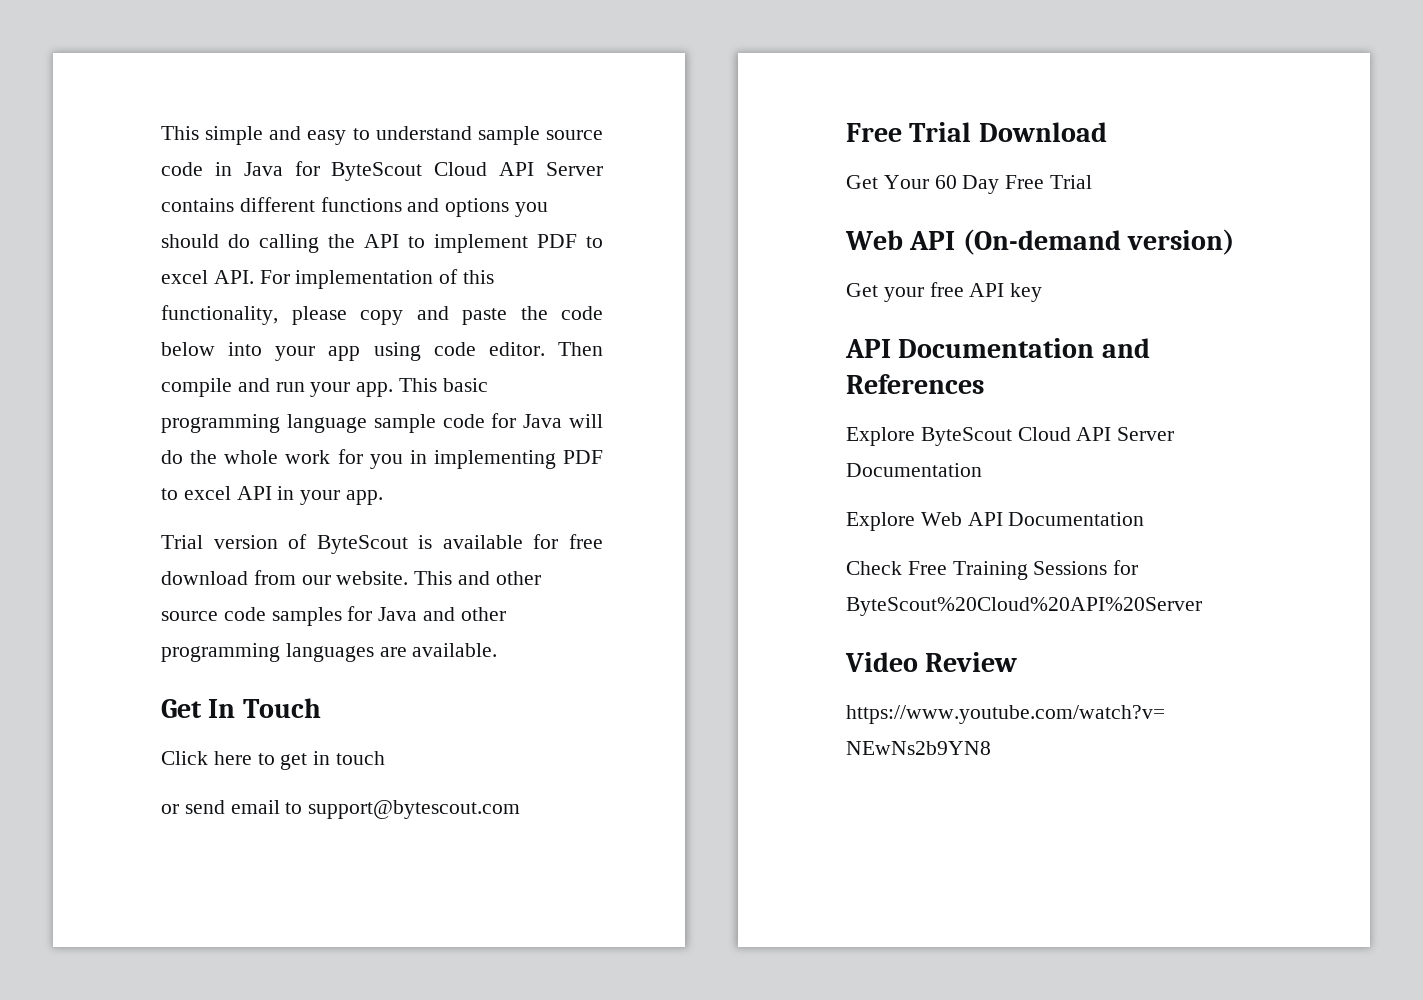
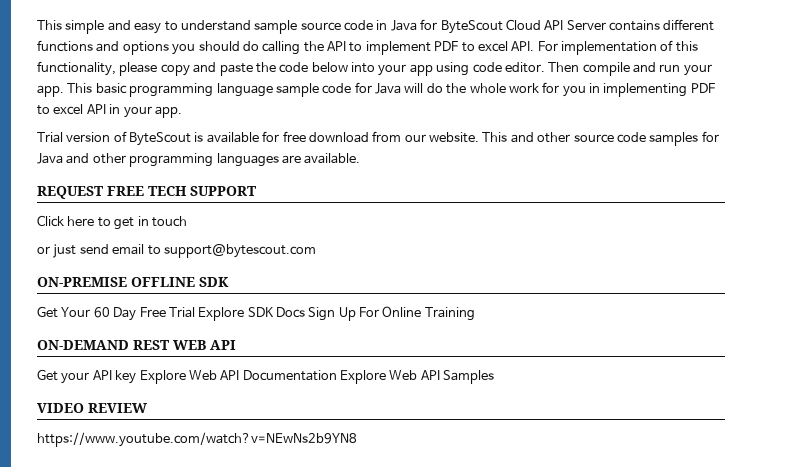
[161,698,321,718] Get In Touch -> [37,186,256,199] REQUEST FREE TECH SUPPORT
(179, 809) none -> [53,244,77,258] just
[846,122,1107,142] Free Trial Download -> [37,277,229,287] ON-PREMISE OFFLINE SDK
[845,229,1235,255] // Web API (On-demand version) -> [198,306,475,321] [37,340,236,350] Explore SDK Docs Sign Up For Online Training // ON-DEMAND REST WEB API
[929,282,964,297] free -> (90, 378) none
[845,338,1150,358] [846,374,984,394] [846,427,1175,446] [846,463,982,477] [846,512,1145,531] [846,560,1139,580] [846,597,1202,616] [845,652,1018,672] // API Documentation and References // Explore ByteScout Cloud API Server Documentation // Explore Web API Documentation // Check Free Training Sessions for ByteScout%20Cloud%20API%20Server // Video Review -> [139,370,495,384] [37,403,147,413] Explore Web API Documentation Explore Web API Samples // VIDEO REVIEW

